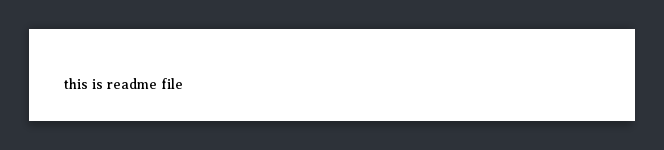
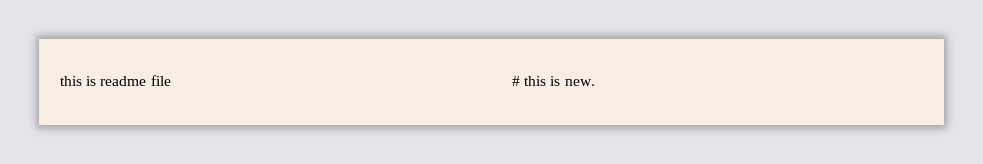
(183, 83) none -> [512,76,595,86] // # this is new.

